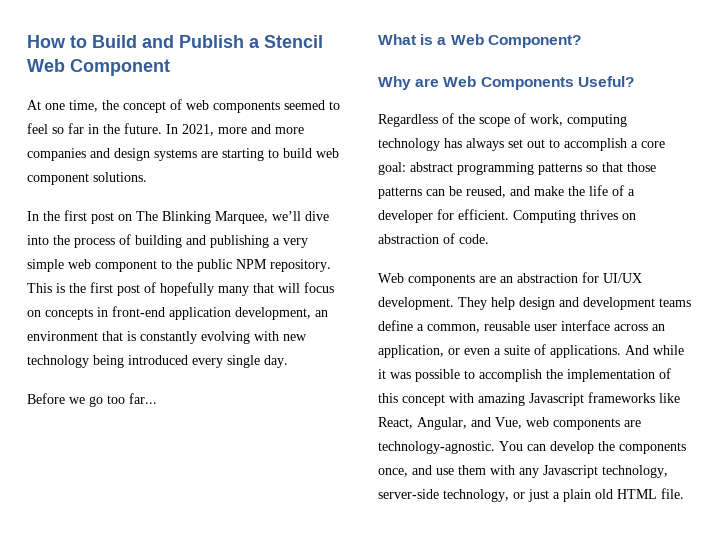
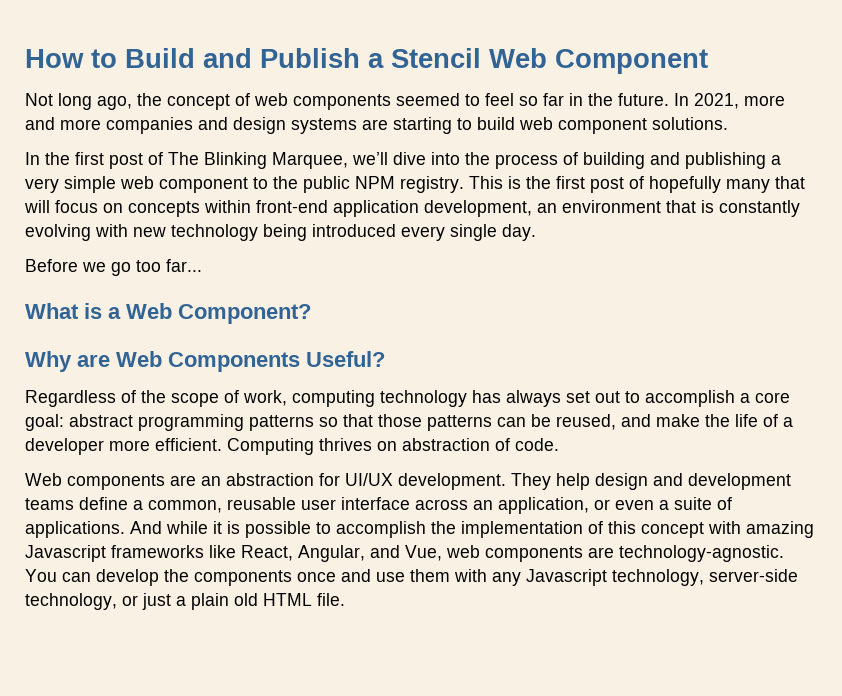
[27,100,98,112] At one time, -> [25,93,132,110] Not long ago,
[118,214,132,221] on -> [148,152,163,165] of
[270,259,331,272] repository. -> [400,176,464,193] registry.
[97,307,108,317] in -> [204,200,251,213] within
[437,209,454,220] for -> [109,440,150,451] more
[390,372,411,379] was -> [227,521,240,534] is
[378,468,408,477] once, -> [297,572,336,582] once

